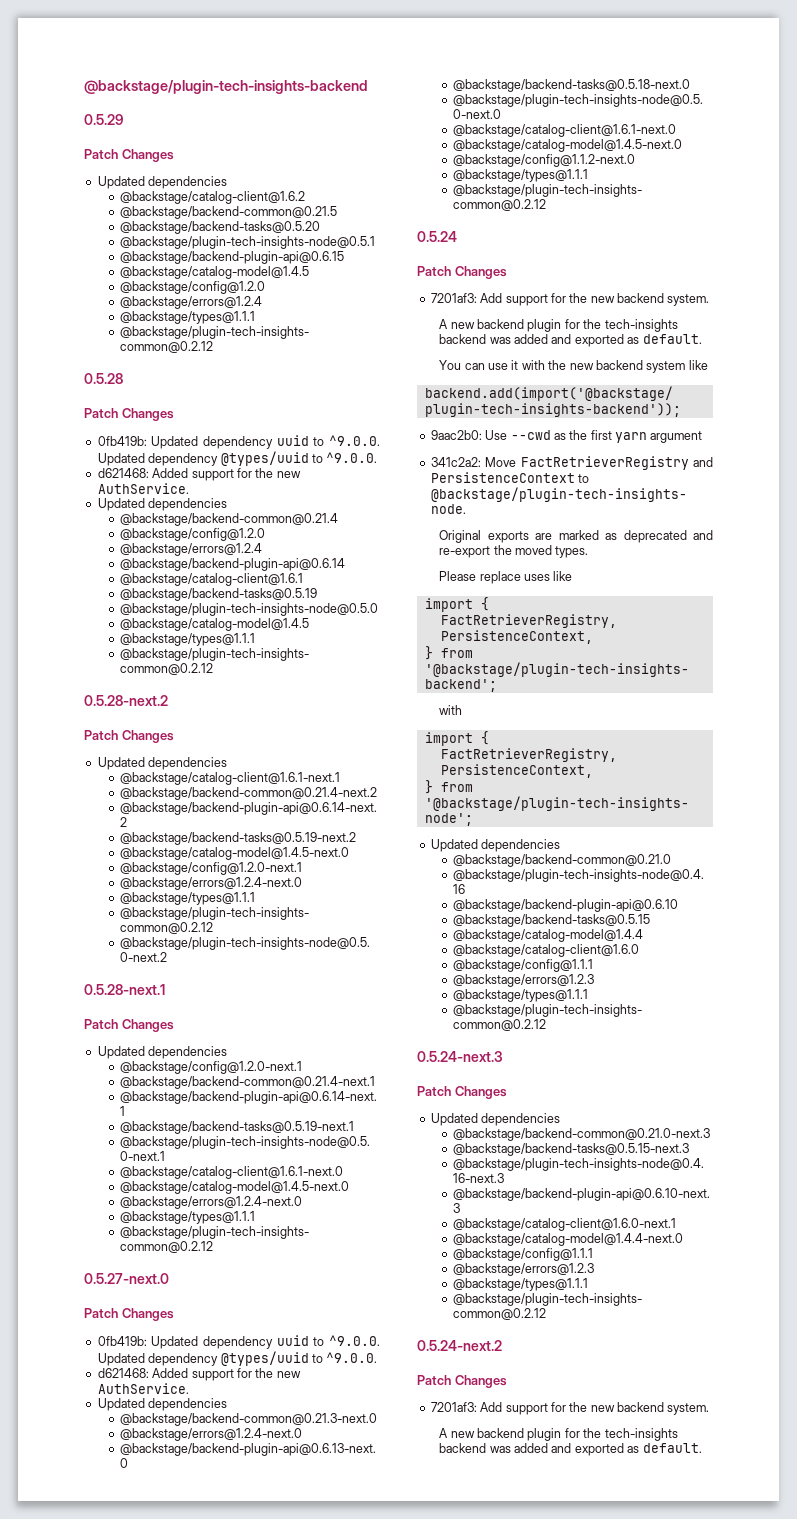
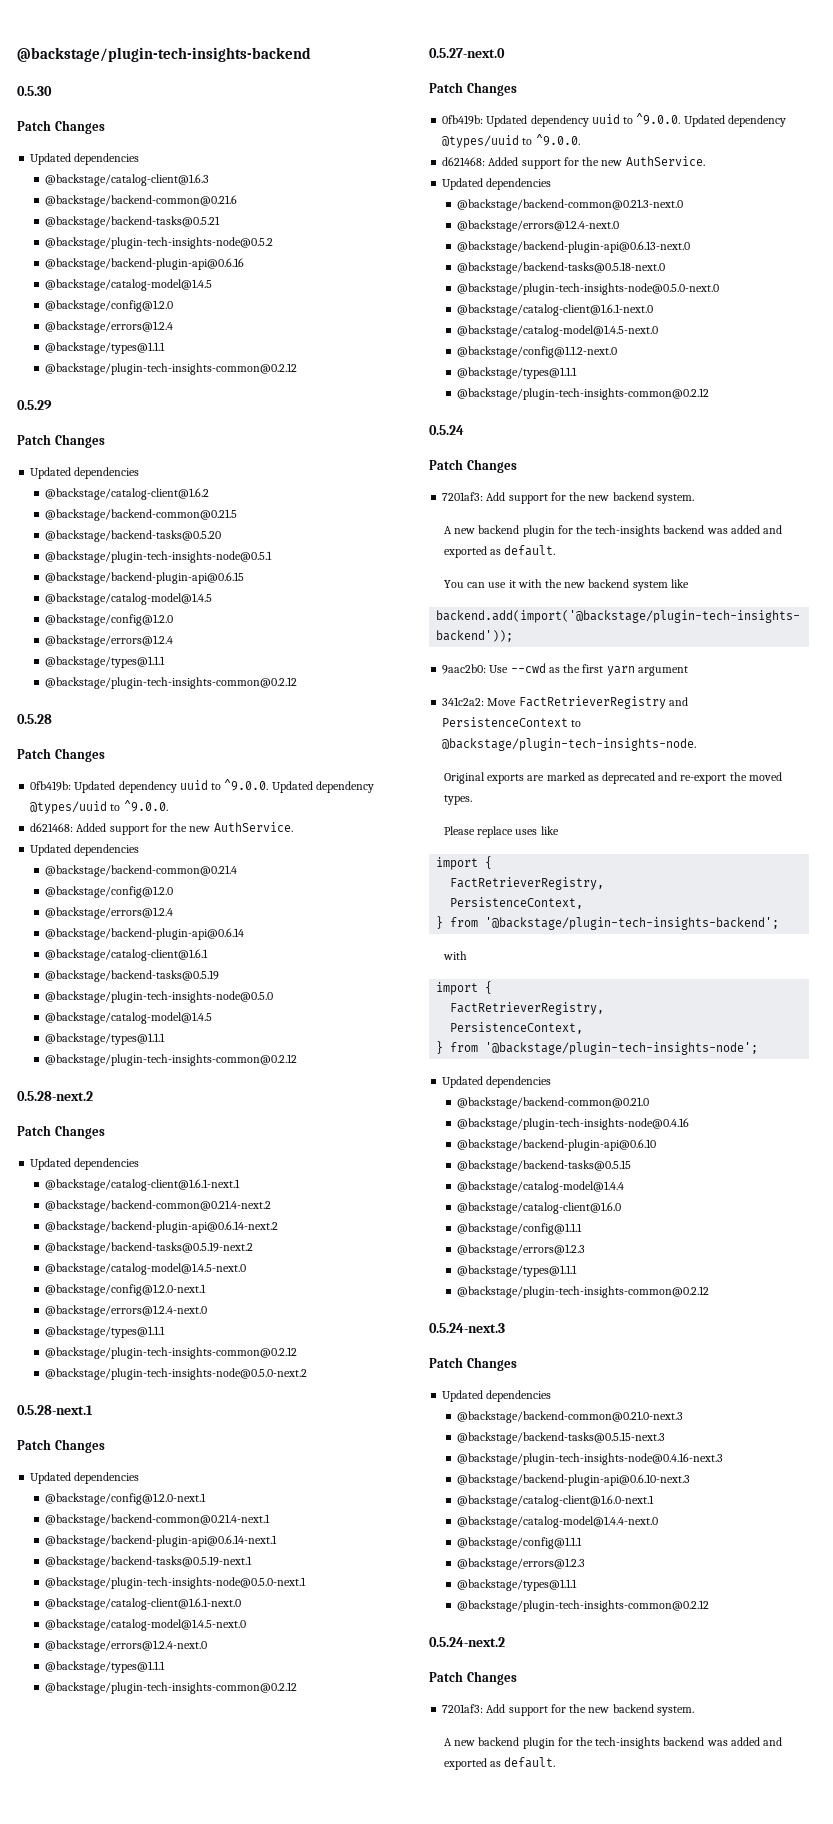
(368, 87) none -> [17,86,52,96] [17,120,105,134] [30,153,140,165] [44,174,209,186] [44,195,237,207] [44,216,220,228] [44,237,273,249] [44,258,244,270] [44,279,212,291] [44,300,173,312] [44,321,173,333] [44,342,165,354] [44,363,297,375] // 0.5.30 // Patch Changes // Updated dependencies // @backstage/catalog-client@1.6.3 // @backstage/backend-common@0.21.6 // @backstage/backend-tasks@0.5.21 // @backstage/plugin-tech-insights-node@0.5.2 // @backstage/backend-plugin-api@0.6.16 // @backstage/catalog-model@1.4.5 // @backstage/config@1.2.0 // @backstage/errors@1.2.4 // @backstage/types@1.1.1 // @backstage/plugin-tech-insights-common@0.2.12

